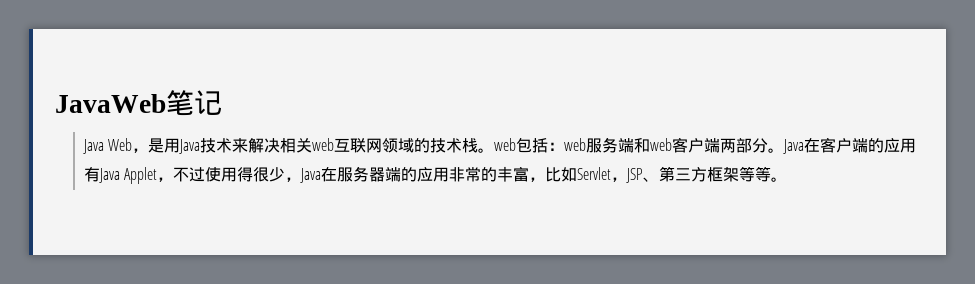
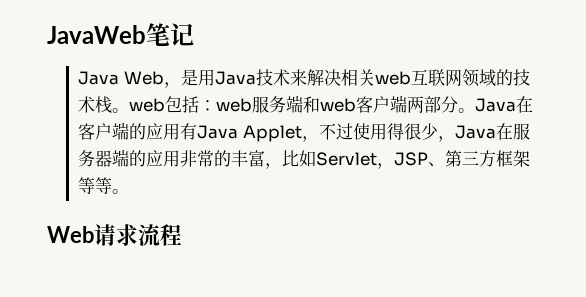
(788, 179) none -> [47,224,182,246] // Web请求流程

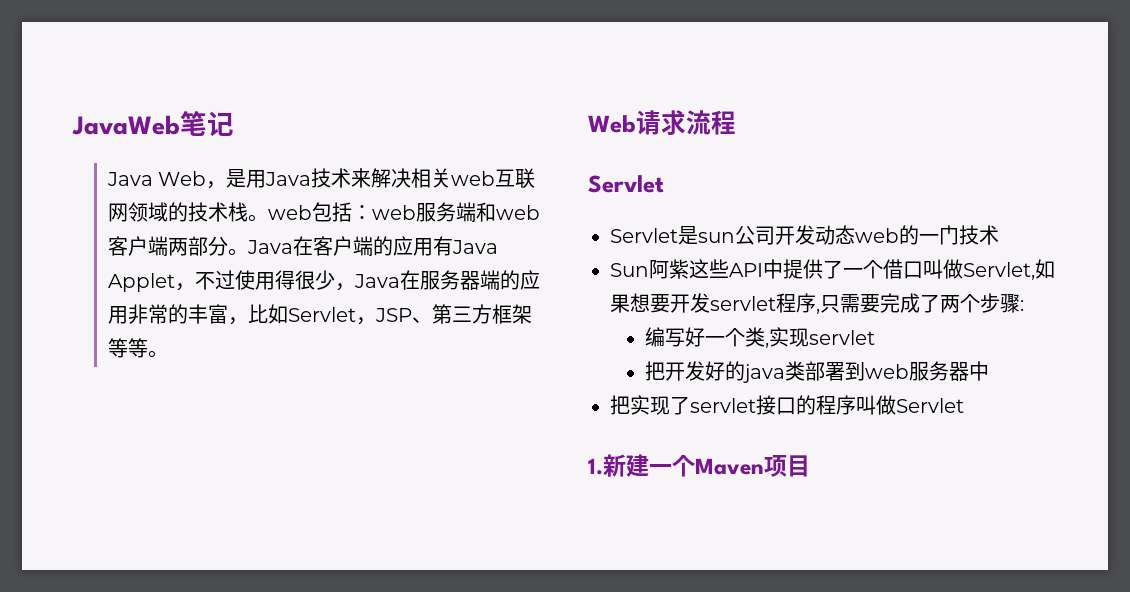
(182, 235) none -> [588,175,664,193] [610,225,999,245] [610,259,1055,280] [610,293,1024,314] [644,327,875,348] [644,361,989,383] [610,395,964,415] [588,454,810,477] // Servlet // Servlet是sun公司开发动态web的一门技术 // Sun阿紫这些API中提供了一个借口叫做Servlet,如果想要开发servlet程序,只需要完成了两个步骤: // 编写好一个类,实现servlet // 把开发好的java类部署到web服务器中 // 把实现了servlet接口的程序叫做Servlet // 1.新建一个Maven项目

